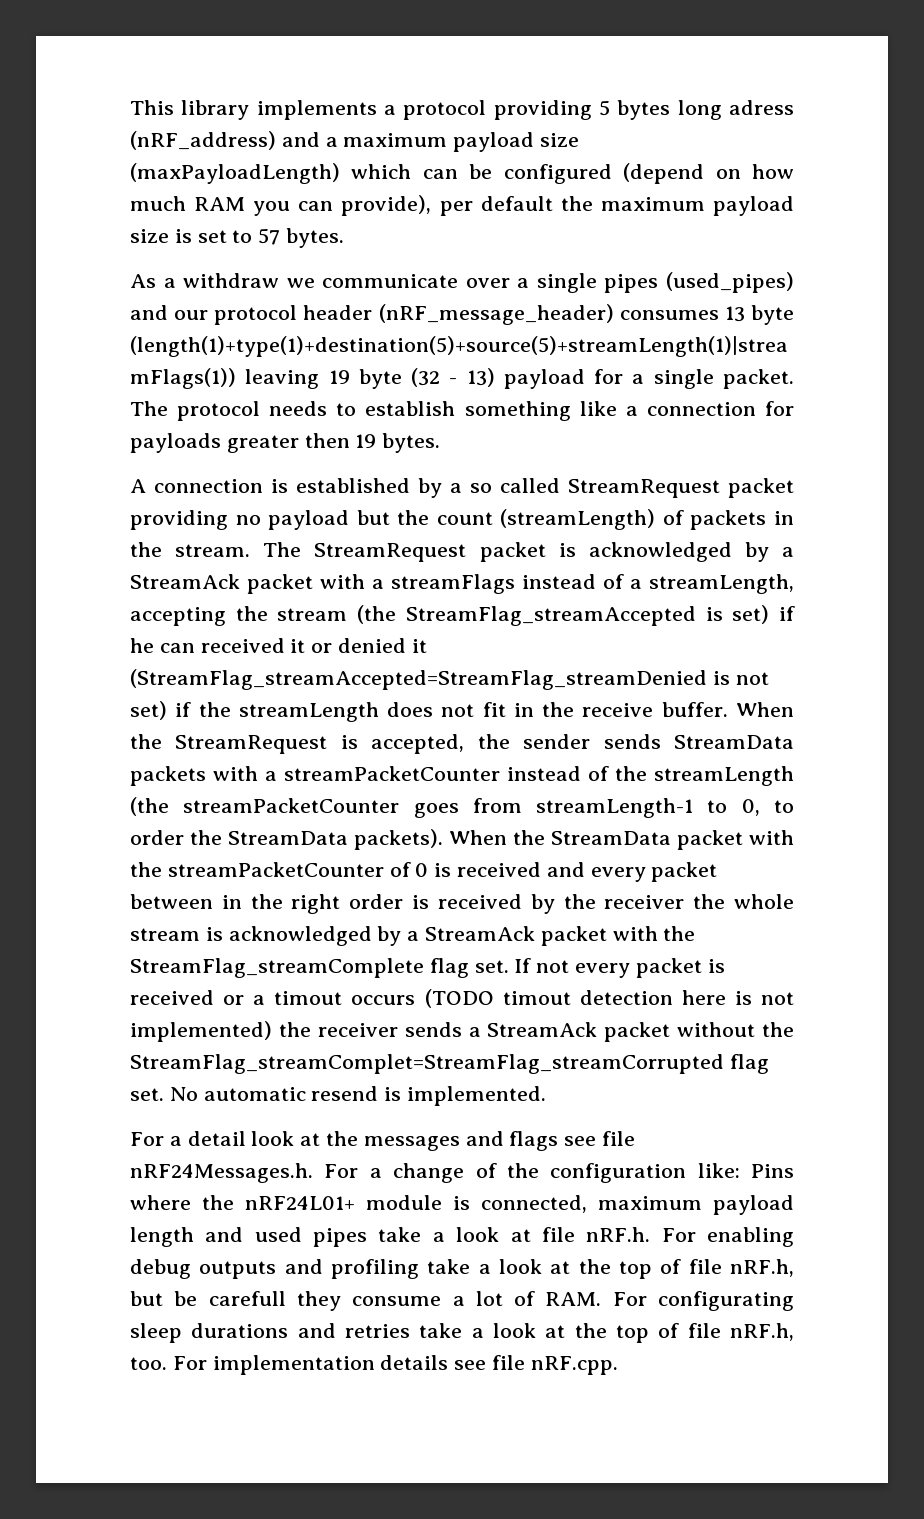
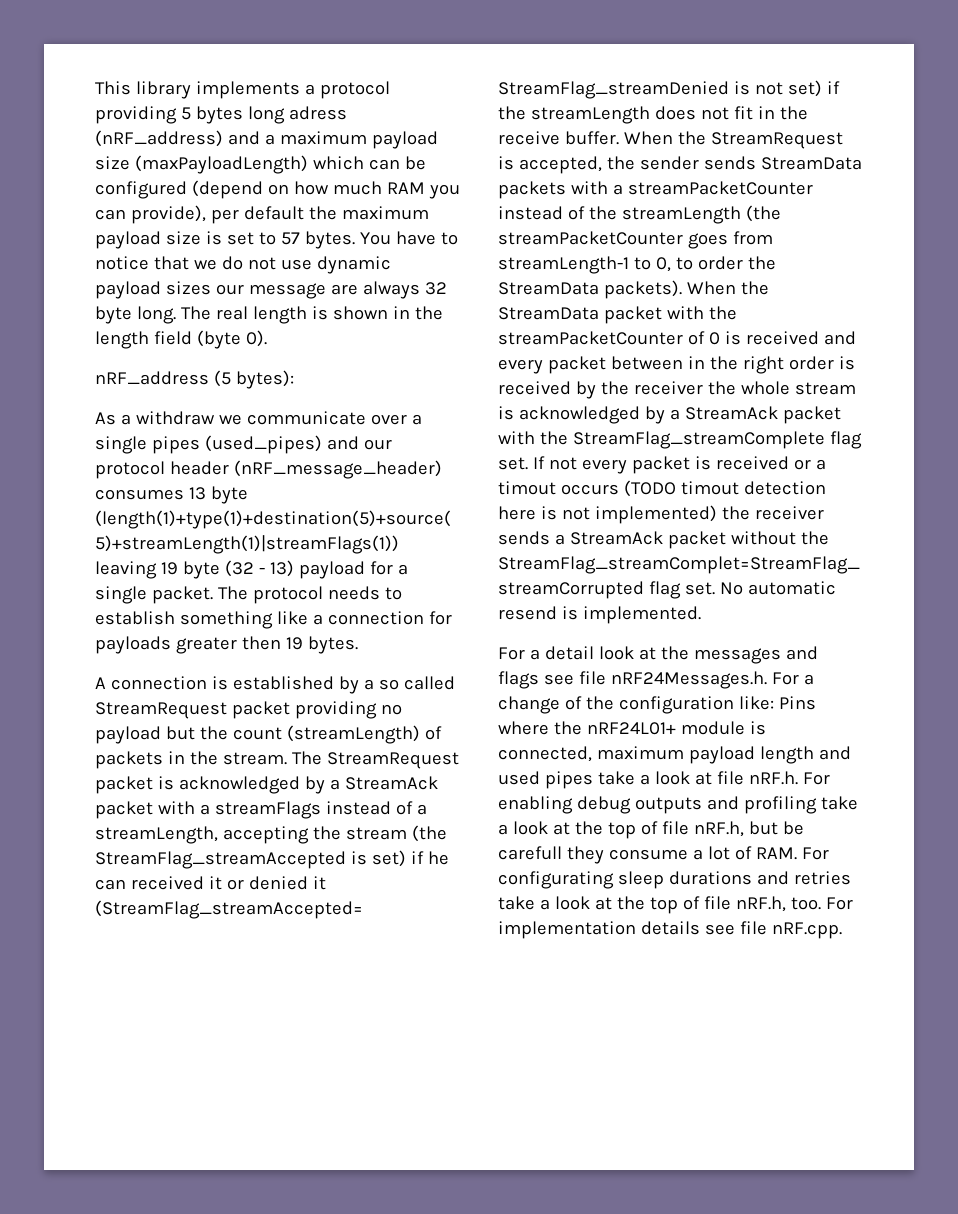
(345, 238) none -> [359,231,458,245] [95,256,391,274] [95,281,447,299] [95,306,443,324] [95,330,267,349] [95,370,294,389] You have to notice that we do not use dynamic payload sizes our message are always 32 byte long. The real length is shown in the length field (byte 0). // nRF_address (5 bytes):

